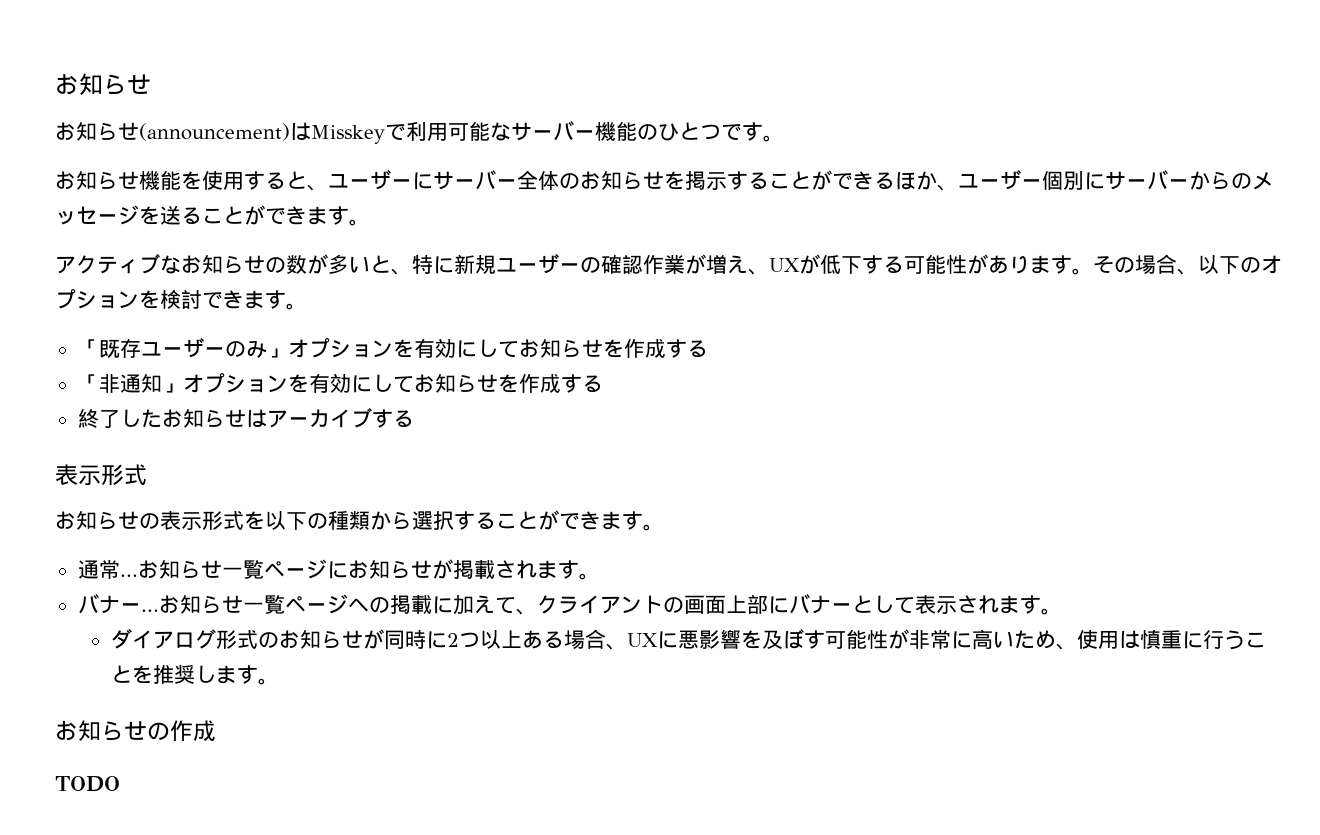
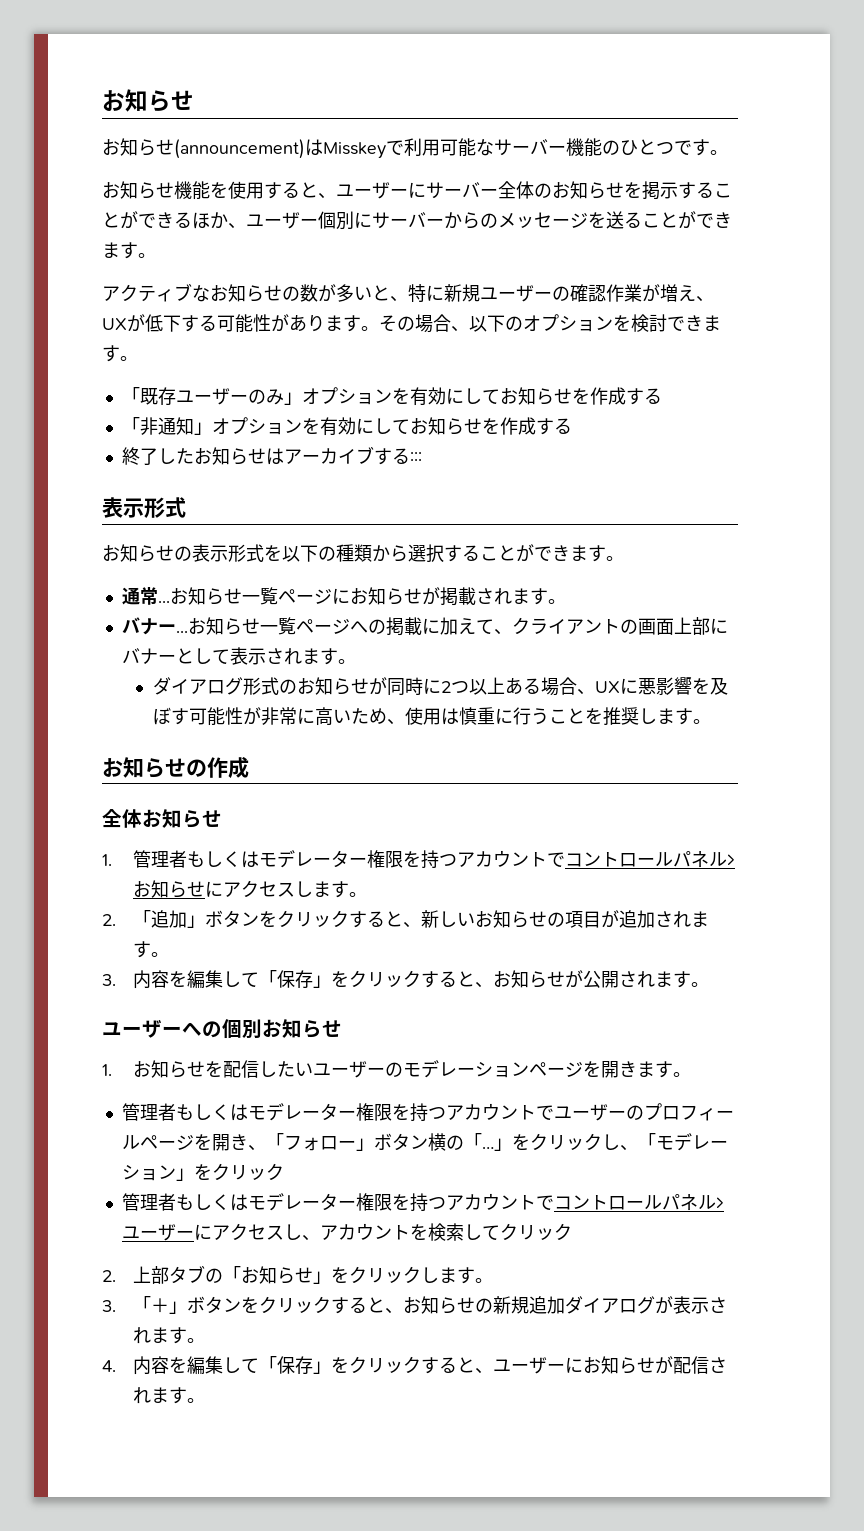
(414, 418) none -> [409,452,422,463] :::
[55,776,120,792] TODO -> [102,809,222,828] [102,850,735,869] [132,880,367,898] [102,910,709,928] [132,941,169,958] [102,970,709,989] [102,1019,342,1039] [102,1060,691,1078] [121,1103,734,1122] [121,1133,728,1151] [121,1163,284,1181] [121,1193,724,1212] [121,1223,572,1241] [102,1265,493,1284] [102,1296,727,1314] [132,1327,205,1344] [102,1356,727,1375] [132,1387,205,1404] 全体お知らせ // 1.管理者もしくはモデレーター権限を持つアカウントでコントロールパネル>お知らせにアクセスします。 // 2.「追加」ボタンをクリックすると、新しいお知らせの項目が追加されます。 // 3.内容を編集して「保存」をクリックすると、お知らせが公開されます。 // ユーザーへの個別お知らせ // 1.お知らせを配信したいユーザーのモデレーションページを開きます。 // 管理者もしくはモデレーター権限を持つアカウントでユーザーのプロフィールページを開き、「フォロー」ボタン横の「…」をクリックし、「モデレーション」をクリック // 管理者もしくはモデレーター権限を持つアカウントでコントロールパネル>ユーザーにアクセスし、アカウントを検索してクリック // 2.上部タブの「お知らせ」をクリックします。 // 3.「＋」ボタンをクリックすると、お知らせの新規追加ダイアログが表示されます。 // 4.内容を編集して「保存」をクリックすると、ユーザーにお知らせが配信されます。

